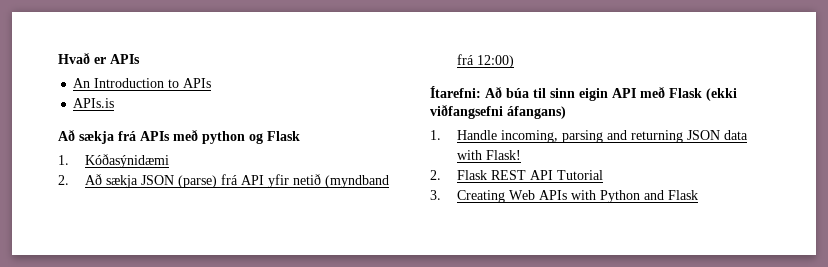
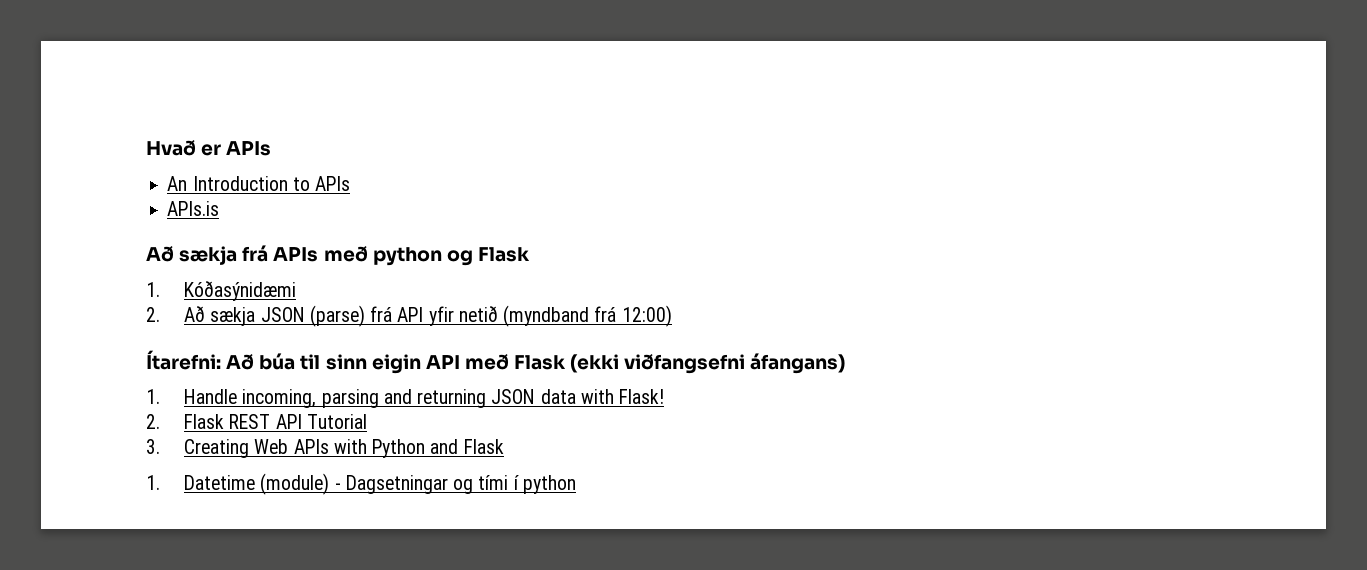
(698, 195) none -> [146,473,576,495] // 1. Datetime (module) - Dagsetningar og tími í python

